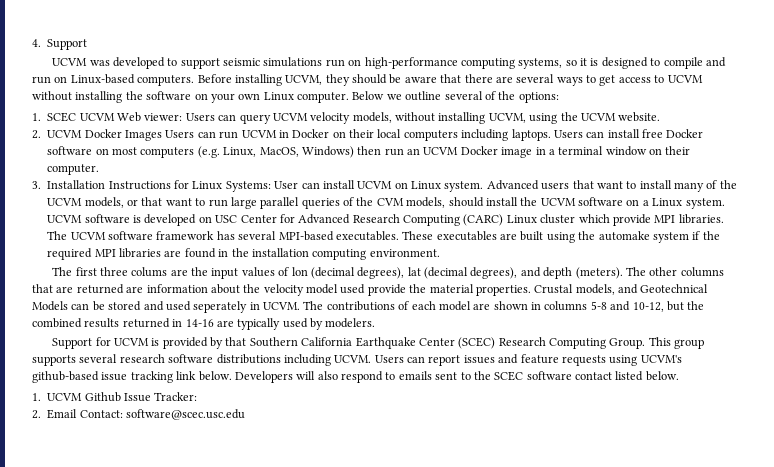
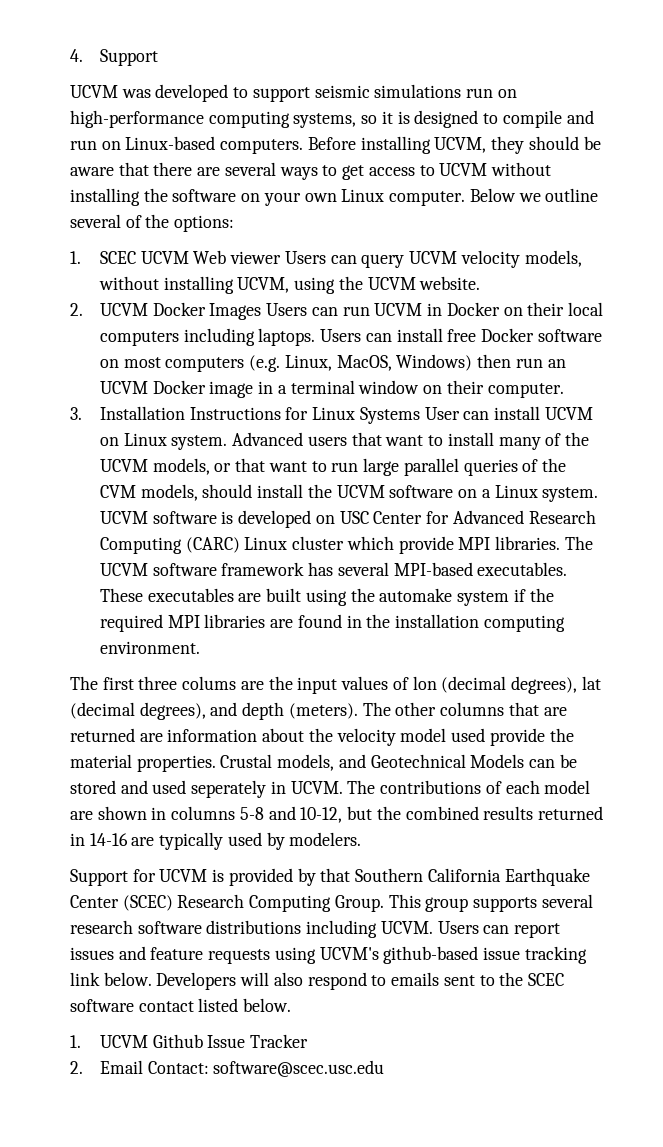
[144,113,183,121] viewer: -> [230,251,282,264] viewer
[225,181,271,192] Systems: -> [359,407,420,424] Systems
[154,392,198,401] Tracker: -> [250,1034,309,1048] Tracker

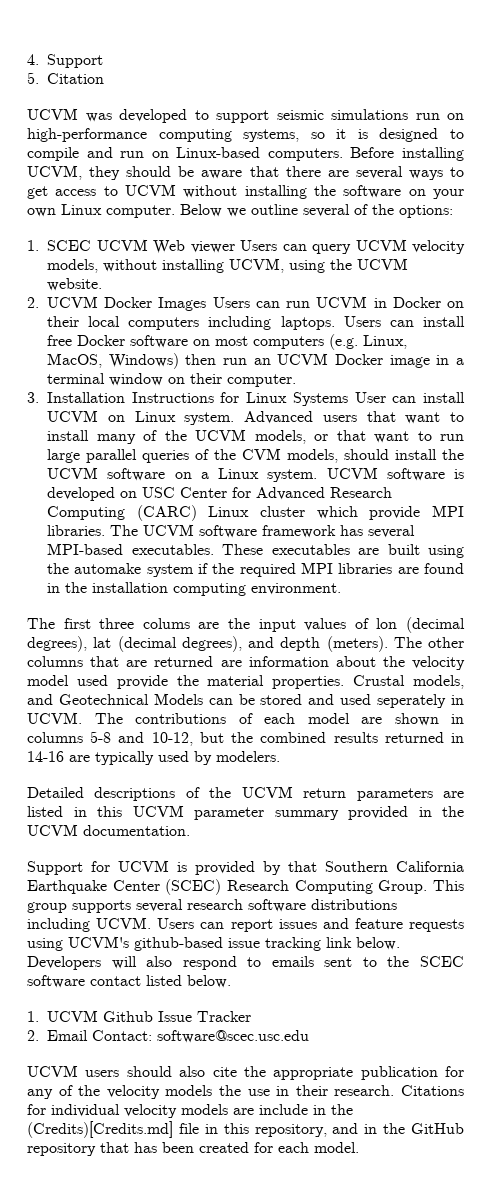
(159, 57) none -> [27,72,104,84] // 5. Citation
(362, 839) none -> [27,786,464,801] [27,805,464,820] [27,824,190,836] // Detailed descriptions of the UCVM return parameters are listed in this UCVM parameter summary provided in the UCVM documentation.
(385, 1068) none -> [27,1065,464,1080] [27,1085,465,1099] [27,1104,353,1118] [27,1121,464,1138] [27,1142,359,1156] // UCVM users should also cite the appropriate publication for any of the velocity models the use in their research. Citations for individual velocity models are include in the (Credits)[Credits.md] file in this repository, and in the GitHub repository that has been created for each model.

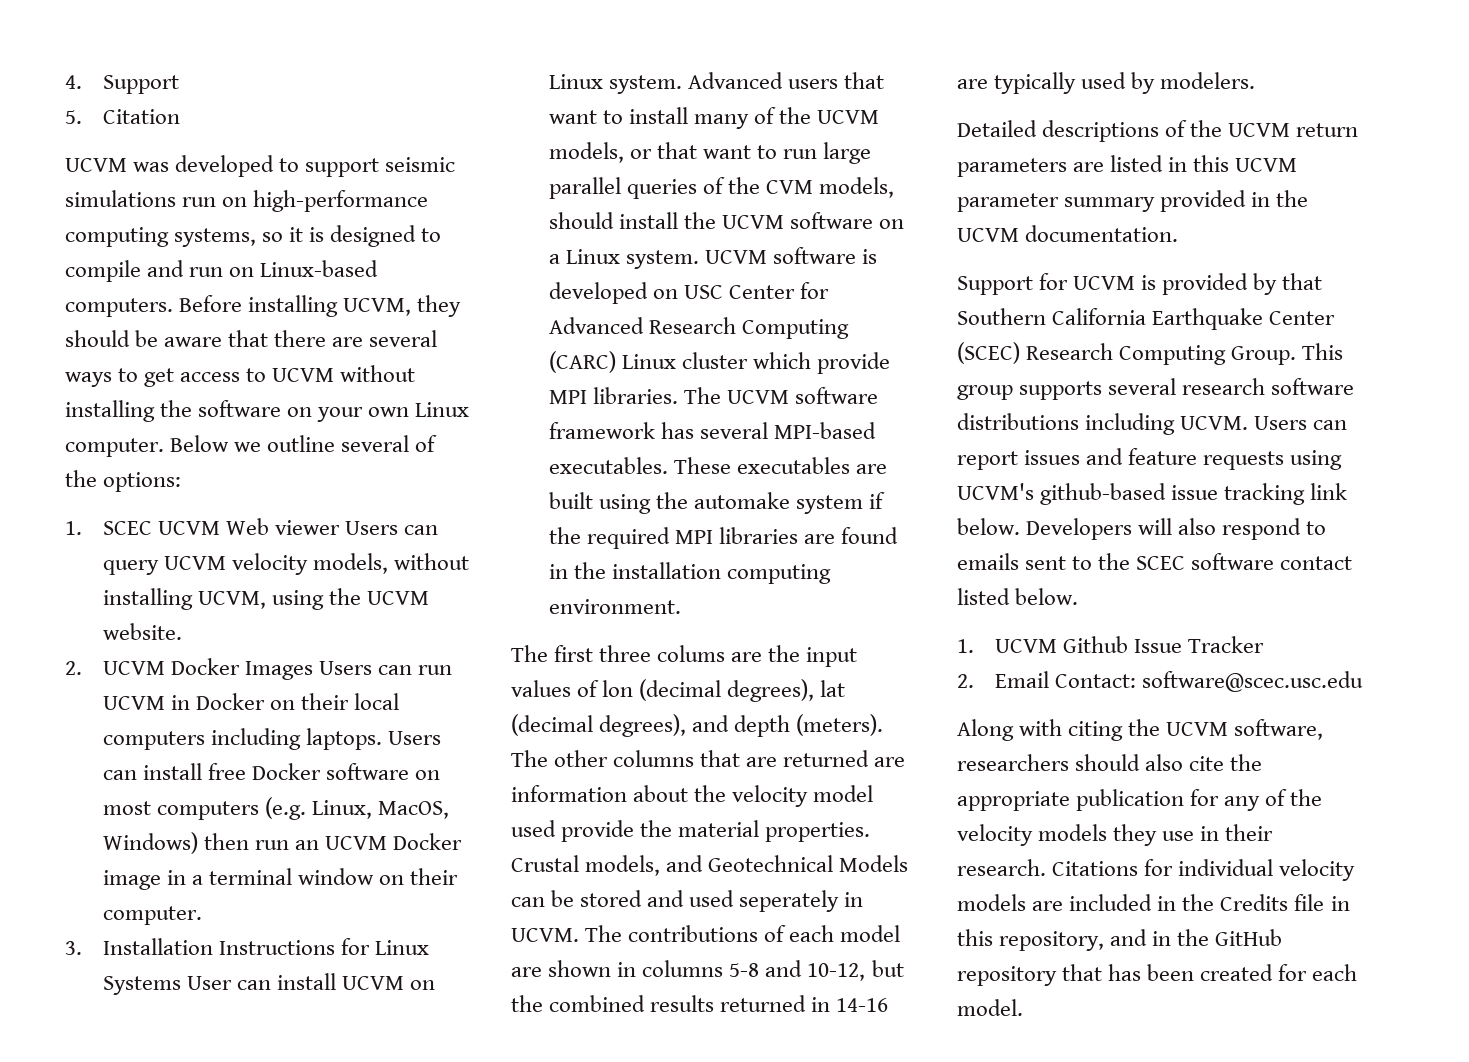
[27,1065,120,1077] UCVM users -> [957,719,1324,741] [957,754,1069,771] Along with citing the UCVM software, researchers
[219,1085,241,1096] the -> [1113,824,1158,846] they
[259,1104,353,1115] [27,1121,173,1138] include in the (Credits)[Credits.md] -> [1069,894,1289,911] included in the Credits

